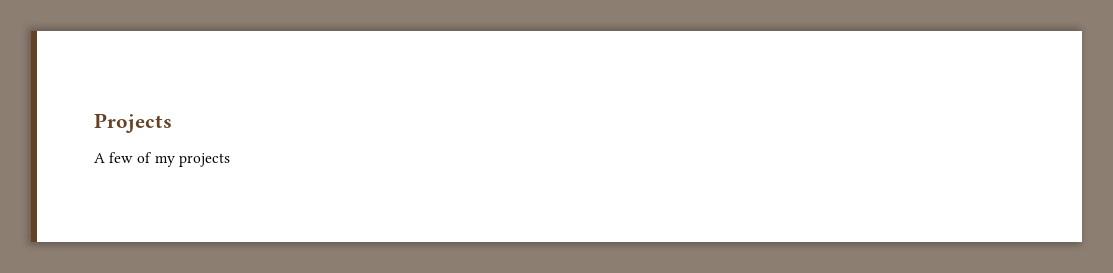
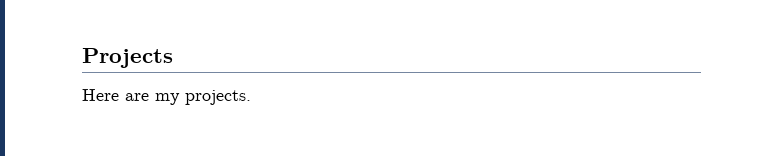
[94,152,230,167] A few of my projects -> [82,89,251,105] Here are my projects.

